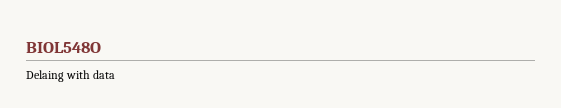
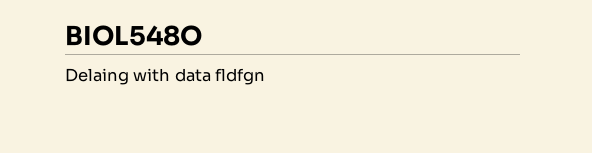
(116, 74) none -> [215,68,266,85] fldfgn

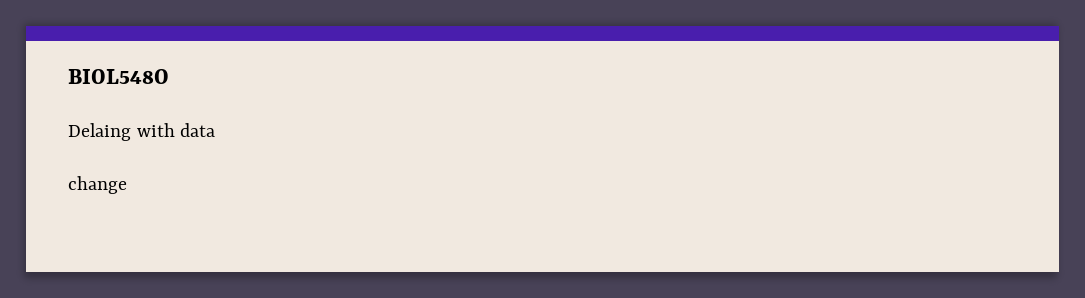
[215,68,266,85] fldfgn -> [68,176,127,194] // change

